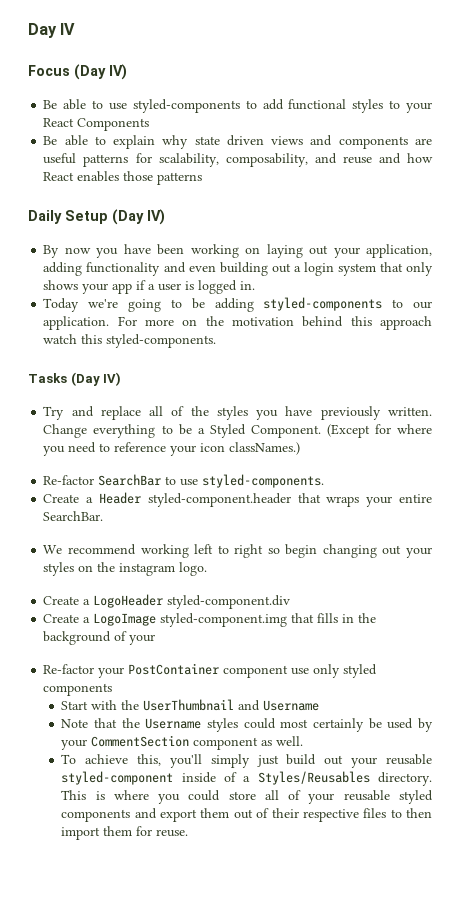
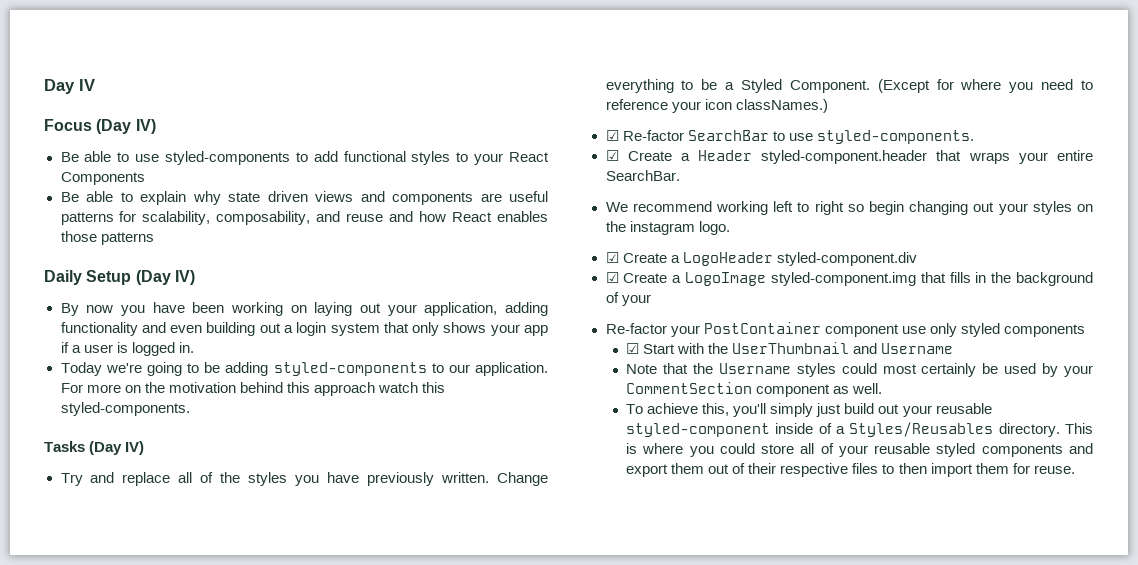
(301, 448) none -> [605,130,619,141] ☑
(325, 481) none -> [605,150,619,161] ☑
(208, 569) none -> [605,252,619,263] ☑
(291, 602) none -> [605,272,619,283] ☑
(113, 689) none -> [626,343,640,354] ☑

